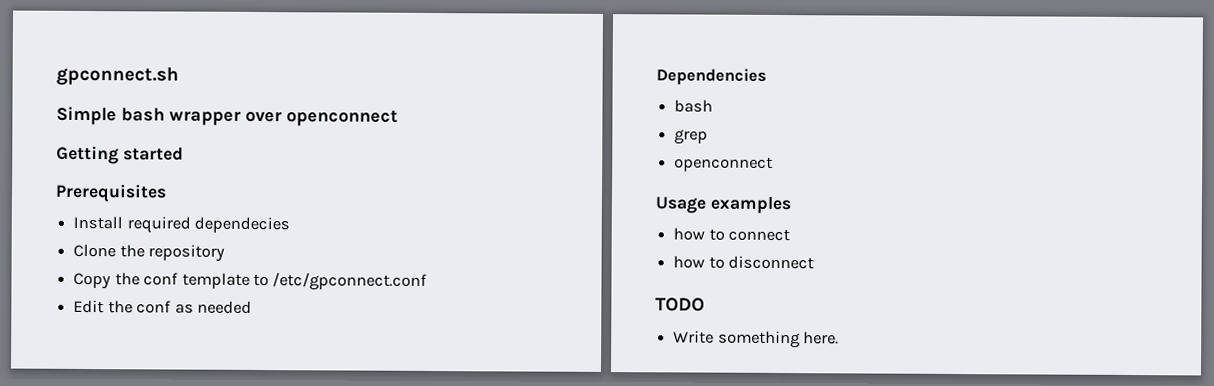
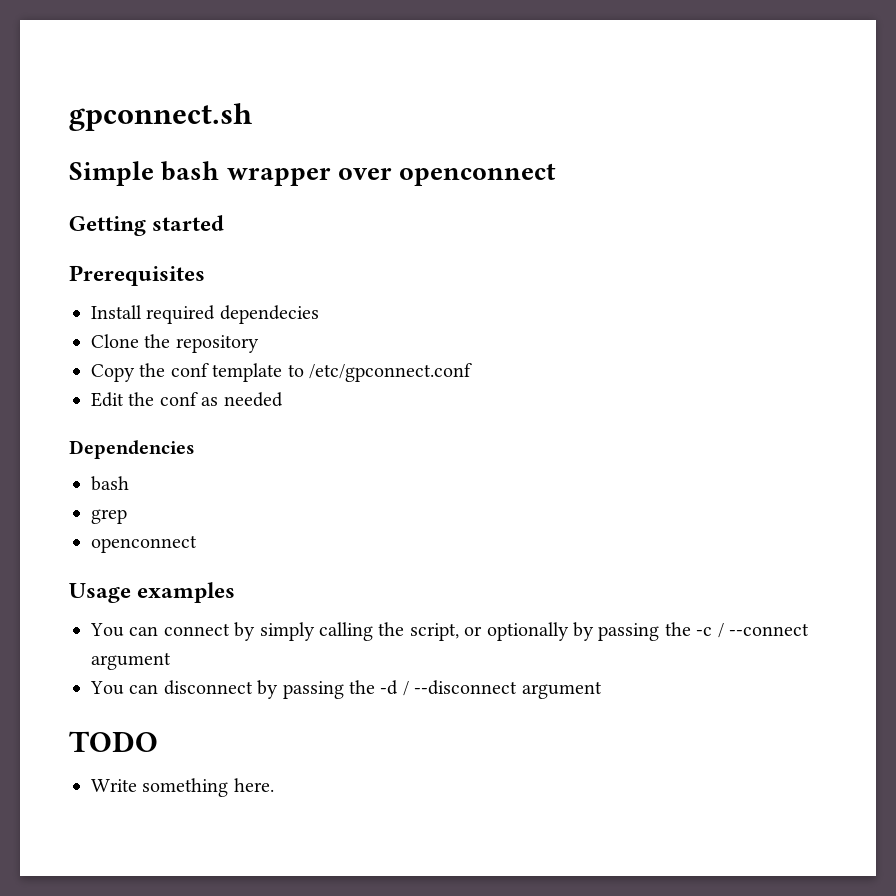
[673,227,725,241] how to -> [90,623,159,637] You can
[673,255,815,270] // how to disconnect -> [234,622,809,641] [91,652,171,670] [90,680,602,699] by simply calling the script, or optionally by passing the -c / --connect argument // You can disconnect by passing the -d / --disconnect argument

